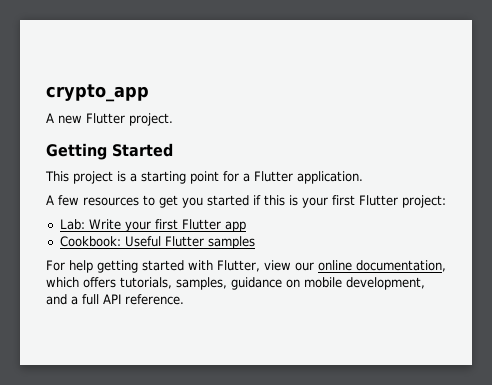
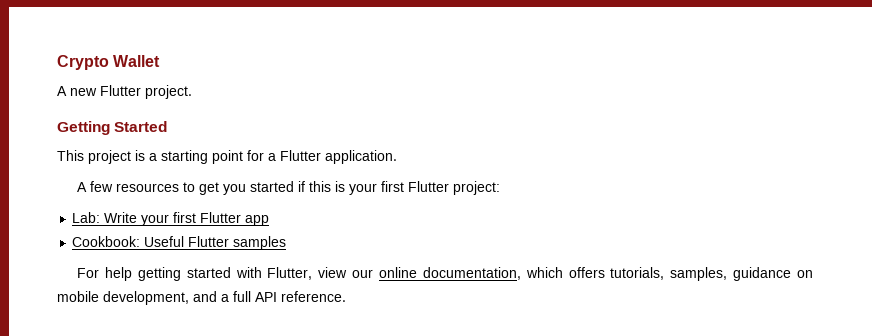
[46,84,149,102] crypto_app -> [57,55,161,70] Crypto Wallet

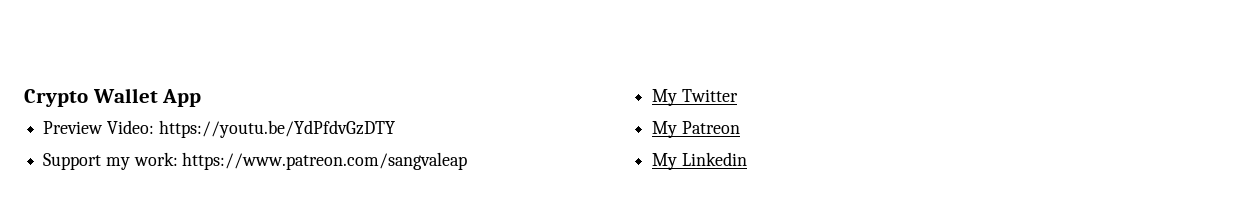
[57,85,192,99] [57,121,168,135] [57,150,397,164] [77,181,501,195] [72,212,270,226] [72,236,287,250] [77,267,813,281] [57,291,346,305] // A new Flutter project. // Getting Started // This project is a starting point for a Flutter application. // A few resources to get you started if this is your first Flutter project: // Lab: Write your first Flutter app // Cookbook: Useful Flutter samples // For help getting started with Flutter, view our online documentation, which offers tutorials, samples, guidance on mobile development, and a full API reference. -> [162,89,202,107] [43,120,395,138] [43,152,468,170] [652,89,738,106] [652,121,740,138] [652,152,747,170] App // Preview Video: https://youtu.be/YdPfdvGzDTY // Support my work: https://www.patreon.com/sangvaleap // My Twitter // My Patreon // My Linkedin

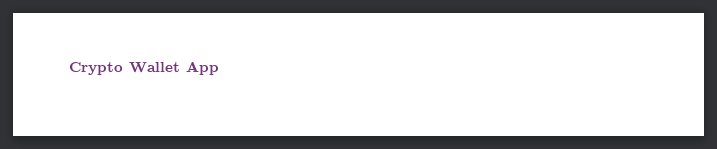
[43,120,395,138] [43,152,468,170] [652,89,738,106] [652,121,740,138] [652,152,747,170] // Preview Video: https://youtu.be/YdPfdvGzDTY // Support my work: https://www.patreon.com/sangvaleap // My Twitter // My Patreon // My Linkedin -> (219, 68) none

